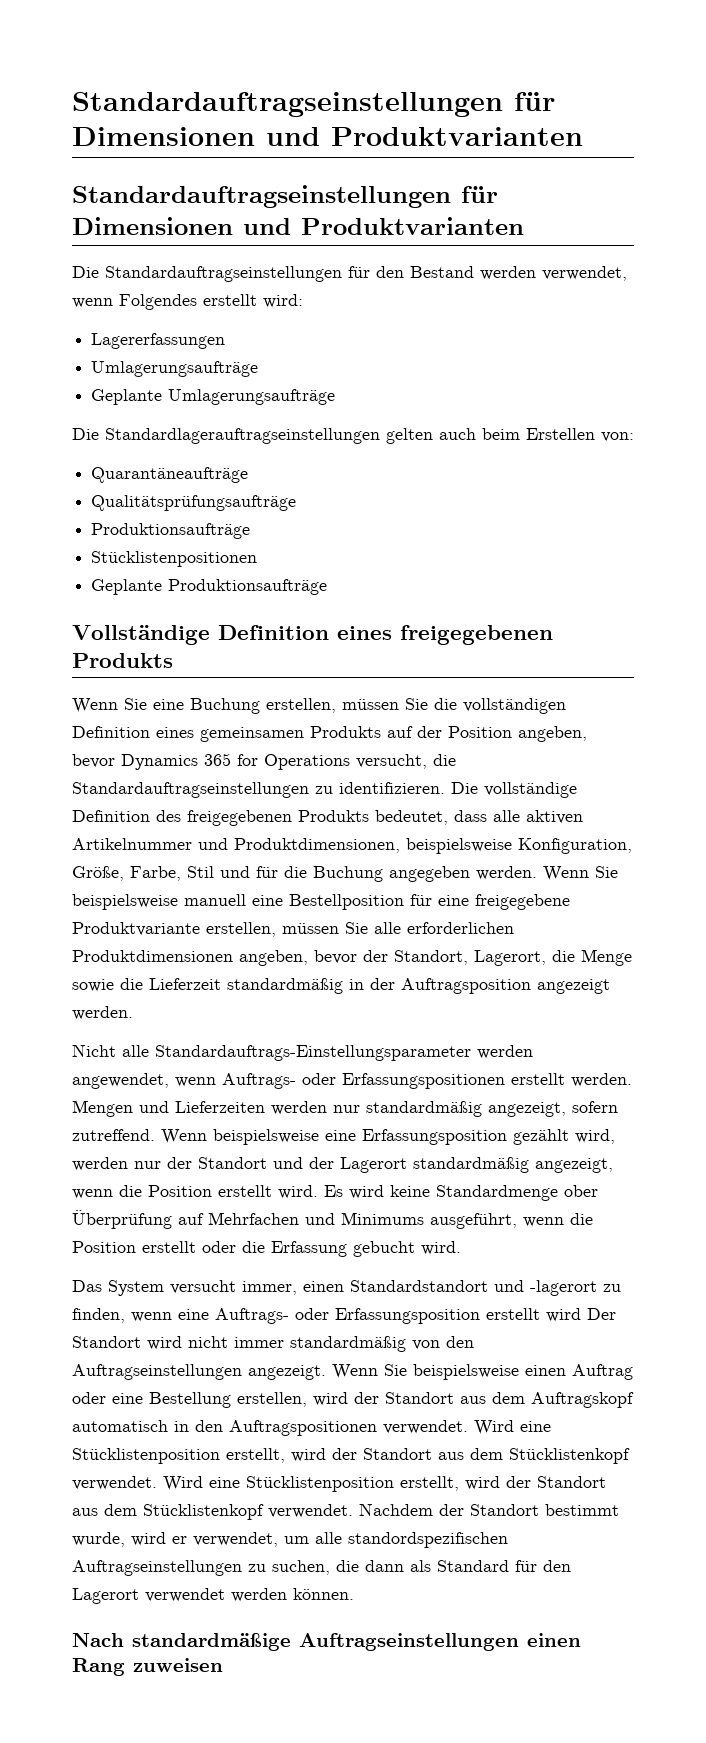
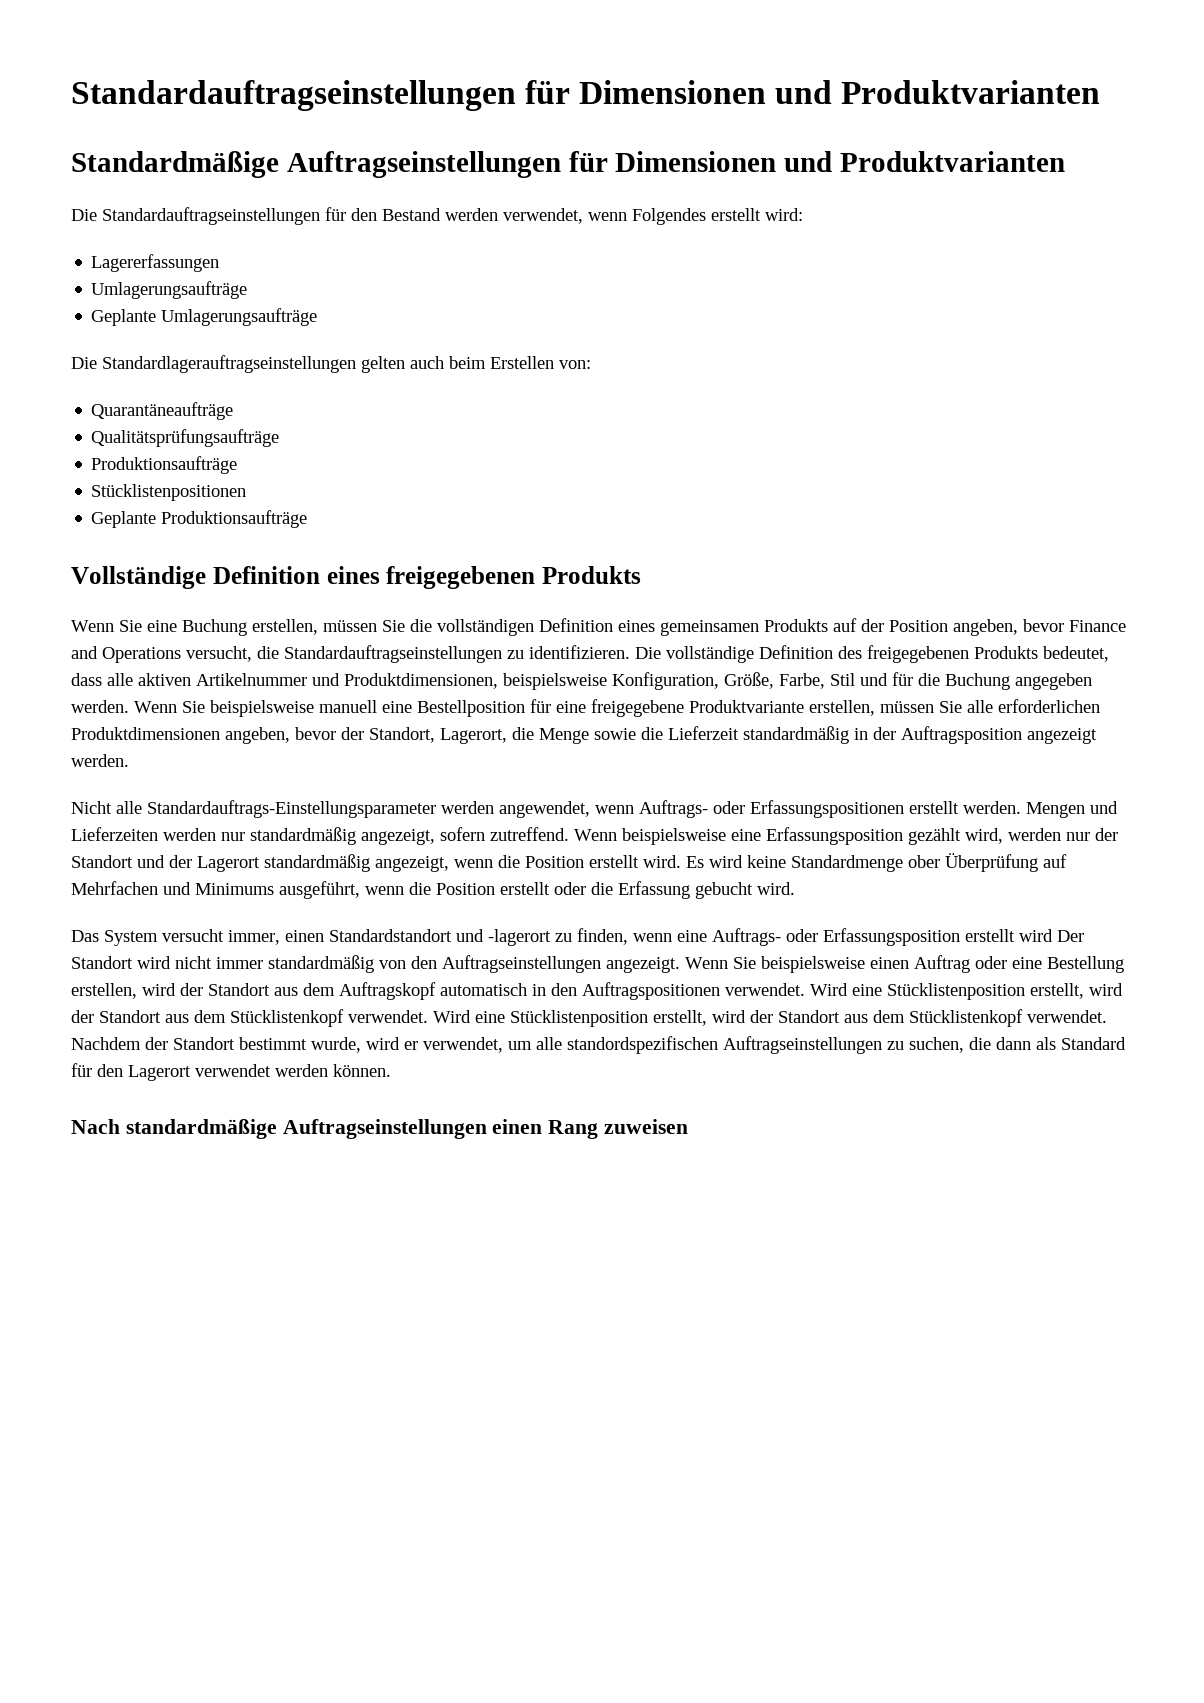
[72,92,555,117] [72,127,583,146] [72,185,451,208] Standardauftragseinstellungen für Dimensionen und Produktvarianten // Standardauftragseinstellungen -> [71,80,1101,111] [71,151,561,178] Standardauftragseinstellungen für Dimensionen und Produktvarianten // Standardmäßige Auftragseinstellungen
[121,753,258,770] Dynamics 365 for -> [1069,620,1126,632] [71,646,98,659] Finance and

